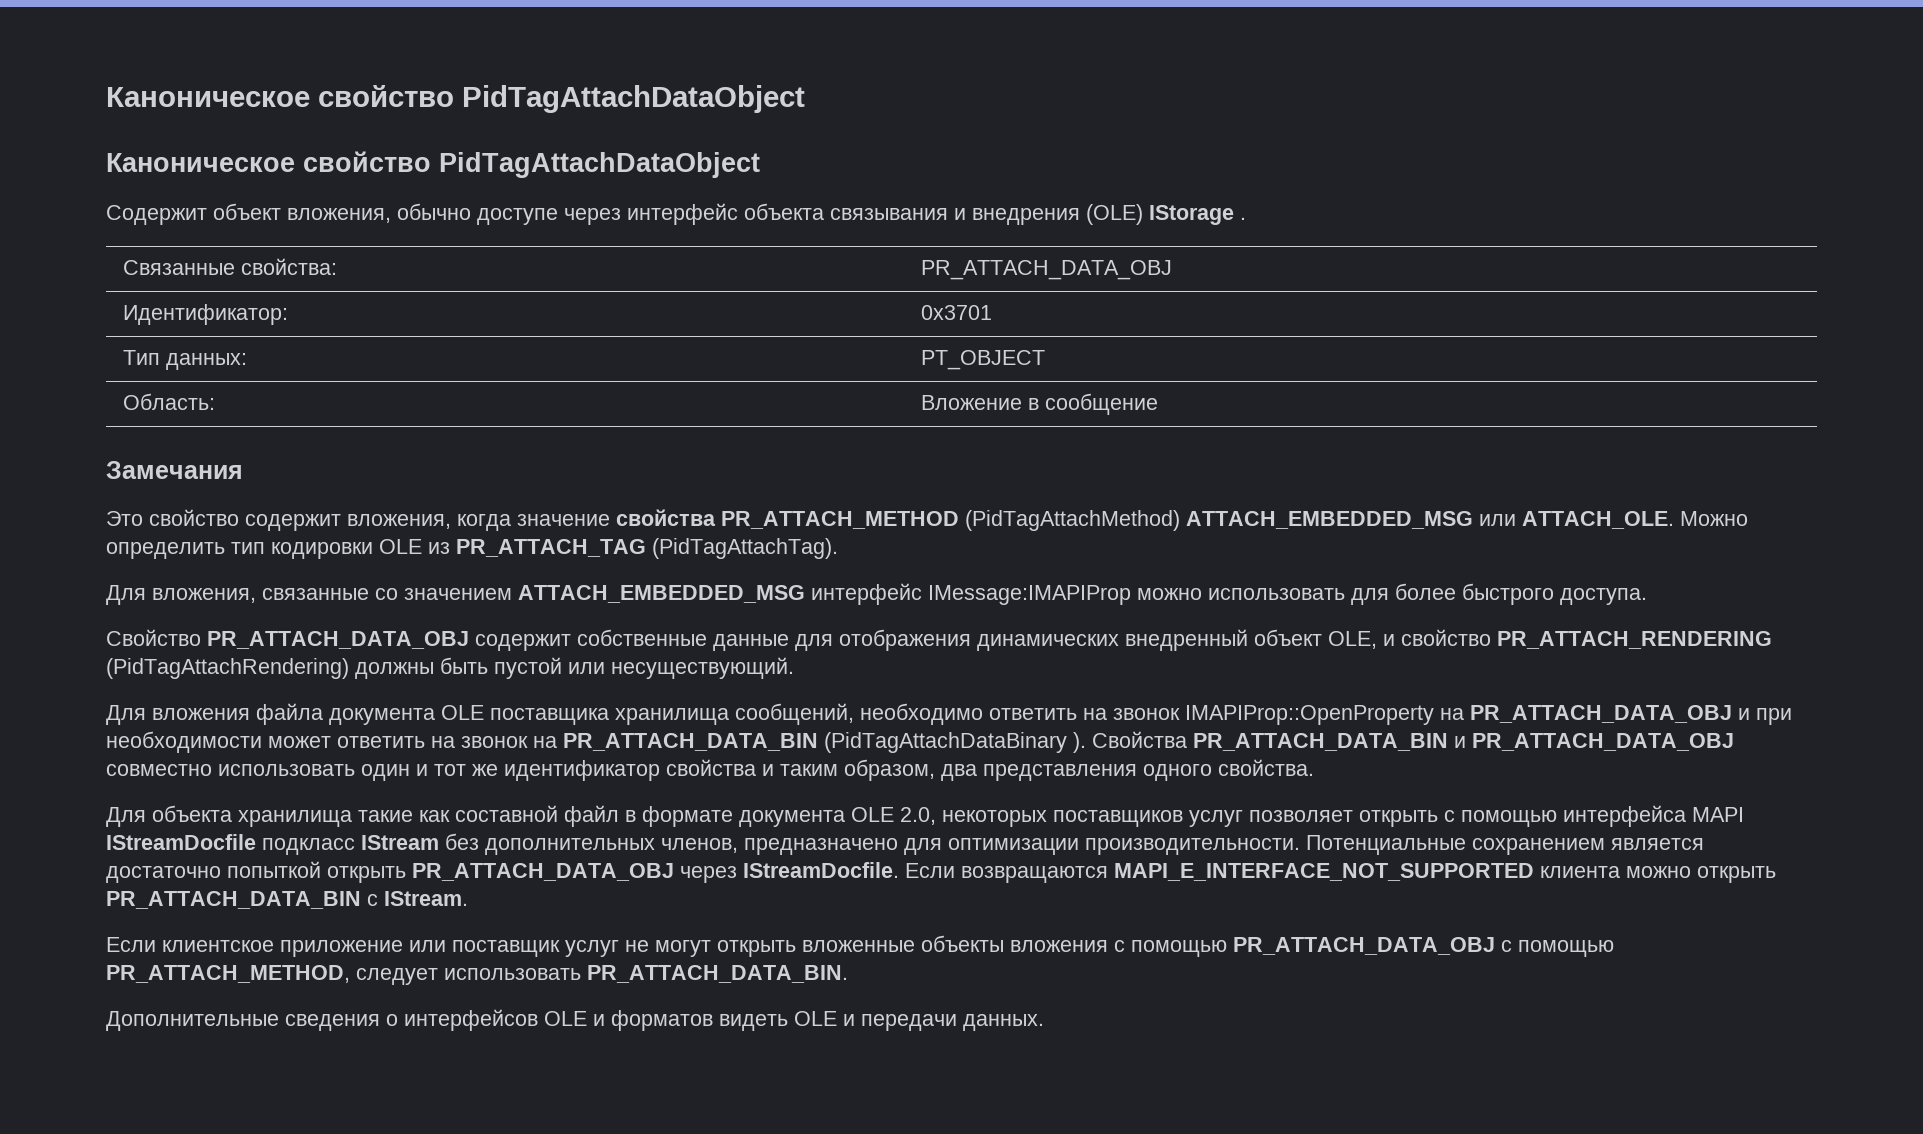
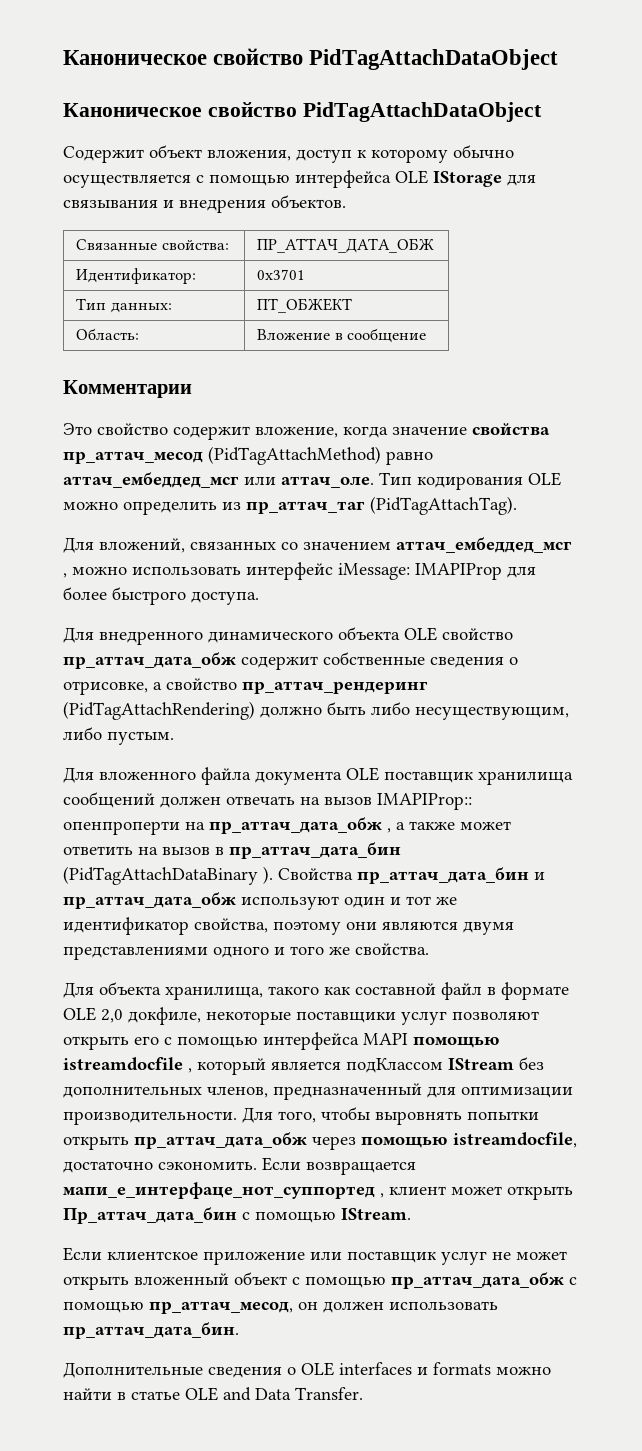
[397,203,1246,225] обычно доступе через интерфейс объекта связывания и внедрения (OLE) IStorage . -> [296,145,514,163] [63,170,536,188] [63,195,346,213] доступ к которому обычно осуществляется с помощью интерфейса OLE IStorage для связывания и внедрения объектов.
[920,260,1172,280] PR_ATTACH_DATA_OBJ -> [257,238,435,253] ПР_АТТАЧ_ДАТА_ОБЖ
[920,350,1045,370] PT_OBJECT -> [257,298,353,313] ПТ_ОБЖЕКТ
[106,461,243,479] Замечания -> [63,380,192,398] Комментарии
[347,514,451,529] вложения, -> [255,426,338,438] вложение,
[721,510,1748,531] [106,538,838,559] [106,583,1647,605] [106,629,1772,651] [106,657,794,679] [106,705,250,725] PR_ATTACH_METHOD (PidTagAttachMethod) ATTACH_EMBEDDED_MSG или ATTACH_OLE. Можно определить тип кодировки OLE из PR_ATTACH_TAG (PidTagAttachTag). // Для вложения, связанные со значением ATTACH_EMBEDDED_MSG интерфейс IMessage:IMAPIProp можно использовать для более быстрого доступа. // Свойство PR_ATTACH_DATA_OBJ содержит собственные данные для отображения динамических внедренный объект OLE, и свойство PR_ATTACH_RENDERING (PidTagAttachRendering) должны быть пустой или несуществующий. // Для вложения -> [63,446,433,465] [63,472,561,490] [63,496,517,515] [63,537,572,553] [63,562,536,580] [63,587,259,605] [63,627,513,645] [63,652,518,670] [63,678,428,695] [63,701,569,720] [63,727,174,745] [63,767,196,783] пр_аттач_месод (PidTagAttachMethod) равно аттач_ембеддед_мсг или аттач_оле. Тип кодирования OLE можно определить из пр_аттач_таг (PidTagAttachTag). // Для вложений, связанных со значением аттач_ембеддед_мсг , можно использовать интерфейс iMessage: IMAPIProp для более быстрого доступа. // Для внедренного динамического объекта OLE свойство пр_аттач_дата_обж содержит собственные сведения о отрисовке, а свойство пр_аттач_рендеринг (PidTagAttachRendering) должно быть либо несуществующим, либо пустым. // Для вложенного
[490,703,1792,725] [106,731,1734,753] [106,764,355,776] поставщика хранилища сообщений, необходимо ответить на звонок IMAPIProp::OpenProperty на PR_ATTACH_DATA_OBJ и при необходимости может ответить на звонок на PR_ATTACH_DATA_BIN (PidTagAttachDataBinary ). Свойства PR_ATTACH_DATA_BIN и PR_ATTACH_DATA_OBJ совместно использовать -> [384,771,573,785] [63,792,472,810] [63,817,511,835] [63,842,401,859] [63,866,545,885] [63,892,339,910] поставщик хранилища сообщений должен отвечать на вызов IMAPIProp:: опенпроперти на пр_аттач_дата_обж , а также может ответить на вызов в пр_аттач_дата_бин (PidTagAttachDataBinary ). Свойства пр_аттач_дата_бин и пр_аттач_дата_обж используют
[666,759,1212,781] свойства и таким образом, два представления одного -> [194,918,514,935] [63,946,350,960] свойства, поэтому они являются двумя представлениями одного и того же
[238,810,413,827] хранилища такие -> [165,986,319,1000] хранилища, такого
[739,805,1744,827] [106,834,355,855] документа OLE 2.0, некоторых поставщиков услуг позволяет открыть с помощью интерфейса MAPI IStreamDocfile подкласс -> [63,1007,539,1025] [63,1032,500,1050] [63,1057,443,1075] OLE 2,0 докфиле, некоторые поставщики услуг позволяют открыть его с помощью интерфейса MAPI помощью istreamdocfile , который является подКлассом
[744,838,898,855] предназначено -> [273,1083,422,1100] предназначенный
[1306,835,1704,855] [106,861,1776,883] [106,891,378,909] Потенциальные сохранением является достаточно попыткой открыть PR_ATTACH_DATA_OBJ через IStreamDocfile. Если возвращаются MAPI_E_INTERFACE_NOT_SUPPORTED клиента можно открыть PR_ATTACH_DATA_BIN с -> [242,1107,539,1125] [63,1132,577,1150] [63,1157,416,1175] [63,1182,573,1200] [63,1207,336,1224] Для того, чтобы выровнять попытки открыть пр_аттач_дата_обж через помощью istreamdocfile, достаточно сэкономить. Если возвращается мапи_е_интерфаце_нот_суппортед , клиент может открыть Пр_аттач_дата_бин с помощью
[655,935,1614,957] [106,965,848,985] [106,1009,1044,1031] могут открыть вложенные объекты вложения с помощью PR_ATTACH_DATA_OBJ с помощью PR_ATTACH_METHOD, следует использовать PR_ATTACH_DATA_BIN. // Дополнительные сведения о интерфейсов OLE и форматов видеть OLE и передачи данных. -> [516,1251,567,1260] [63,1272,577,1290] [63,1301,498,1314] [63,1322,239,1339] [63,1362,551,1378] [63,1387,363,1401] может открыть вложенный объект с помощью пр_аттач_дата_обж с помощью пр_аттач_месод, он должен использовать пр_аттач_дата_бин. // Дополнительные сведения о OLE interfaces и formats можно найти в статье OLE and Data Transfer.

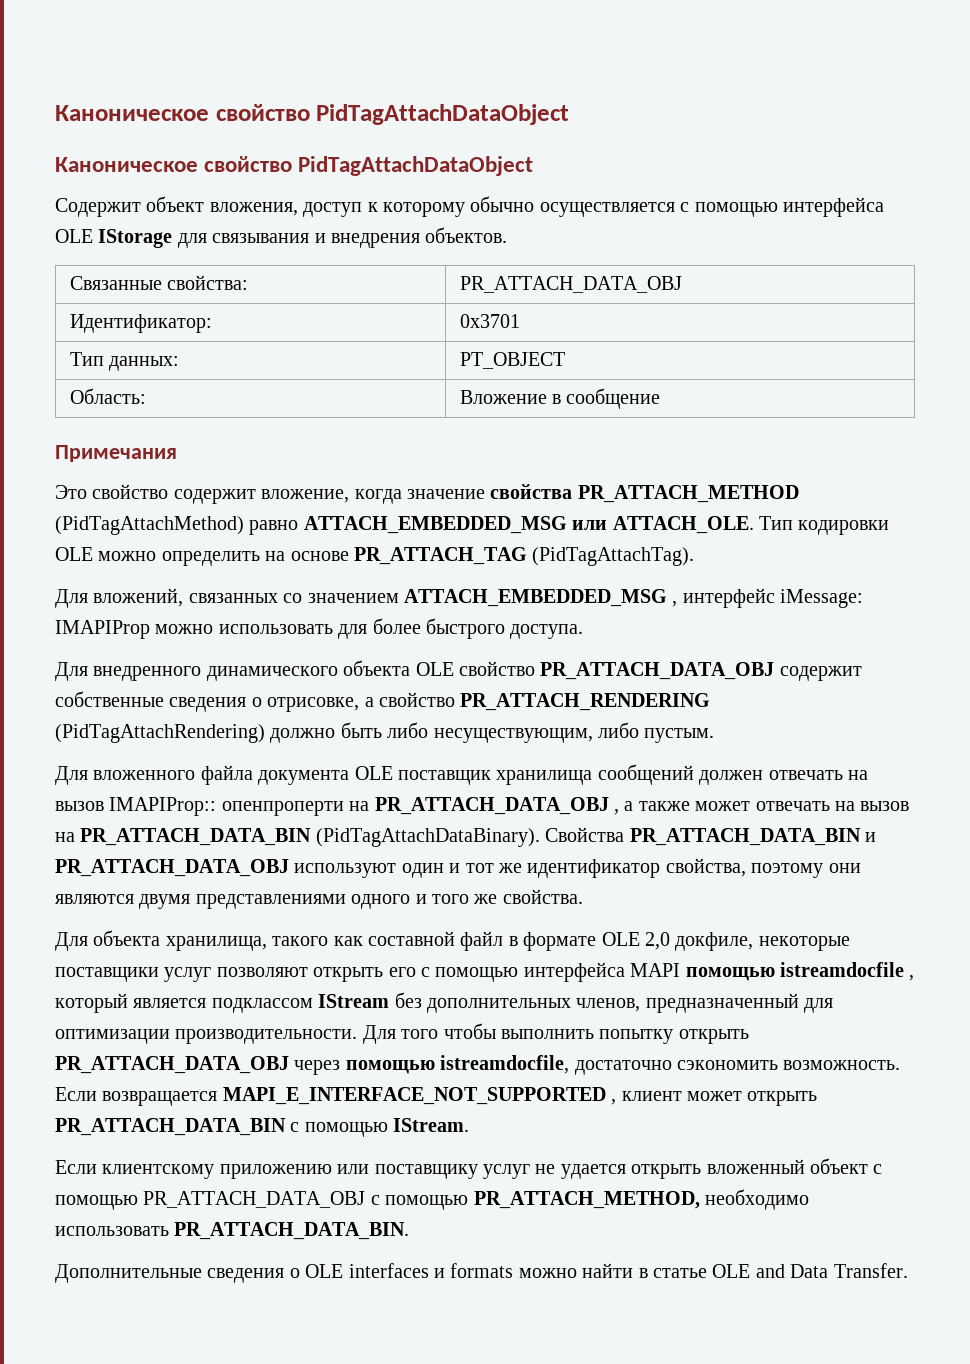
[257,238,435,253] ПР_АТТАЧ_ДАТА_ОБЖ -> [459,276,682,293] PR_ATTACH_DATA_OBJ
[257,298,353,313] ПТ_ОБЖЕКТ -> [459,352,565,369] PT_OBJECT
[63,380,192,398] Комментарии -> [55,445,177,462] Примечания
[63,451,203,464] пр_аттач_месод -> [577,485,799,503] PR_ATTACH_METHOD
[63,472,561,490] [63,501,365,515] аттач_ембеддед_мсг или аттач_оле. Тип кодирования OLE можно определить из пр_аттач_таг -> [303,516,890,535] [55,547,527,566] ATTACH_EMBEDDED_MSG или ATTACH_OLE. Тип кодировки OLE можно определить на основе PR_ATTACH_TAG
[396,537,572,553] [63,566,241,578] аттач_ембеддед_мсг , можно использовать -> [404,589,678,607] ATTACH_EMBEDDED_MSG ,
(502, 571) none -> [155,624,333,634] можно использовать
[63,652,236,669] пр_аттач_дата_обж -> [540,662,775,680] PR_ATTACH_DATA_OBJ
[242,681,428,694] пр_аттач_рендеринг -> [460,693,711,711] PR_ATTACH_RENDERING
[209,817,382,834] пр_аттач_дата_обж -> [374,797,609,815] PR_ATTACH_DATA_OBJ
[63,842,401,859] [63,866,545,885] [63,892,236,909] ответить на вызов в пр_аттач_дата_бин (PidTagAttachDataBinary ). Свойства пр_аттач_дата_бин и пр_аттач_дата_обж -> [755,801,910,811] [55,827,876,847] [55,859,289,877] отвечать на вызов на PR_ATTACH_DATA_BIN (PidTagAttachDataBinary). Свойства PR_ATTACH_DATA_BIN и PR_ATTACH_DATA_OBJ
[346,1058,443,1073] подКлассом -> [211,998,313,1013] подклассом
[278,1107,539,1125] [63,1132,307,1150] того, чтобы выровнять попытки открыть пр_аттач_дата_обж -> [401,1023,749,1044] [55,1056,289,1074] того чтобы выполнить попытку открыть PR_ATTACH_DATA_OBJ
[158,1161,257,1170] сэкономить. -> [676,1060,901,1070] сэкономить возможность.
[63,1182,375,1199] мапи_е_интерфаце_нот_суппортед -> [222,1087,606,1105] MAPI_E_INTERFACE_NOT_SUPPORTED
[63,1207,237,1224] Пр_аттач_дата_бин -> [55,1118,286,1136] PR_ATTACH_DATA_BIN
[107,1251,437,1265] клиентское приложение или поставщик -> [102,1164,478,1179] клиентскому приложению или поставщику
[516,1251,567,1260] может -> [560,1164,626,1179] удается
[391,1272,577,1289] [63,1301,498,1314] [63,1322,239,1339] пр_аттач_дата_обж с помощью пр_аттач_месод, он должен использовать пр_аттач_дата_бин. -> [143,1189,809,1210] [55,1222,410,1240] PR_ATTACH_DATA_OBJ с помощью PR_ATTACH_METHOD, необходимо использовать PR_ATTACH_DATA_BIN.

